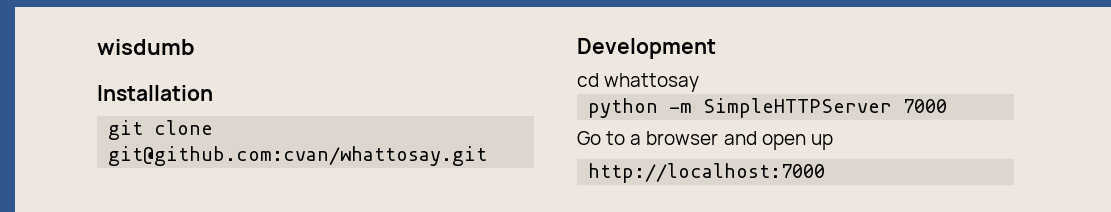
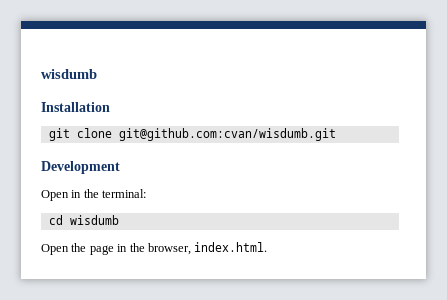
[108,146,488,166] git@github.com:cvan/whattosay.git -> [118,128,336,141] git@github.com:cvan/wisdumb.git
[577,73,700,92] [588,98,948,118] [577,131,833,150] [588,163,826,183] cd whattosay // python -m SimpleHTTPServer 7000 // Go to a browser and open up // http://localhost:7000 -> [41,189,147,201] [48,215,119,225] [41,242,268,255] Open in the terminal: // cd wisdumb // Open the page in the browser, index.html.

